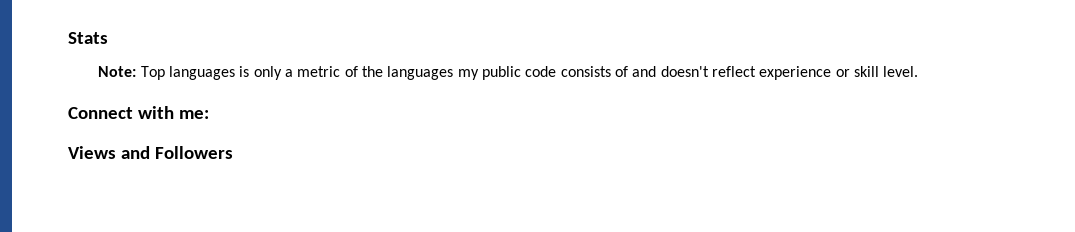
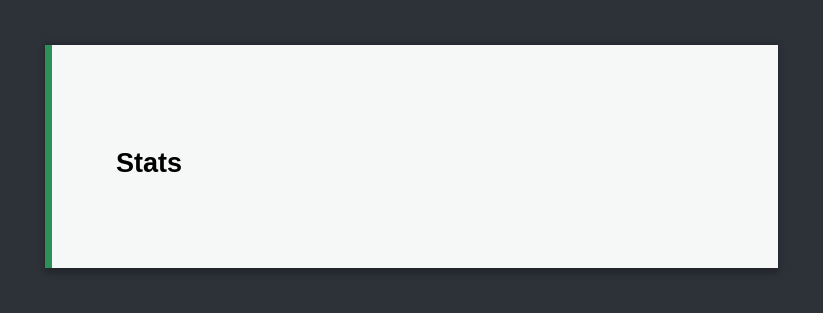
[98,66,919,80] [68,106,209,119] [68,146,233,159] // Note: Top languages is only a metric of the languages my public code consists of and doesn't reflect experience or skill level. // Connect with me: // Views and Followers -> (182, 162) none

